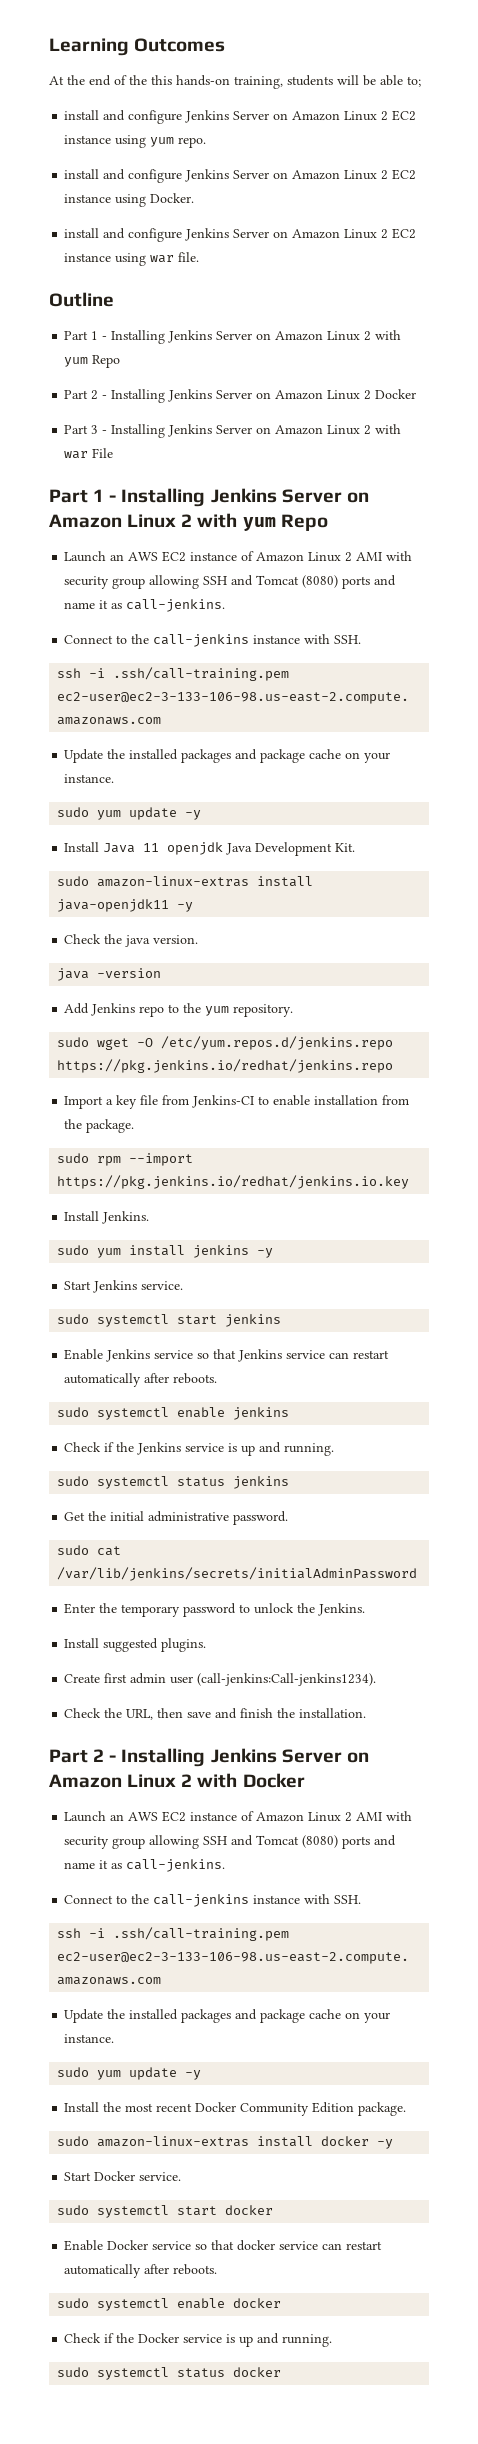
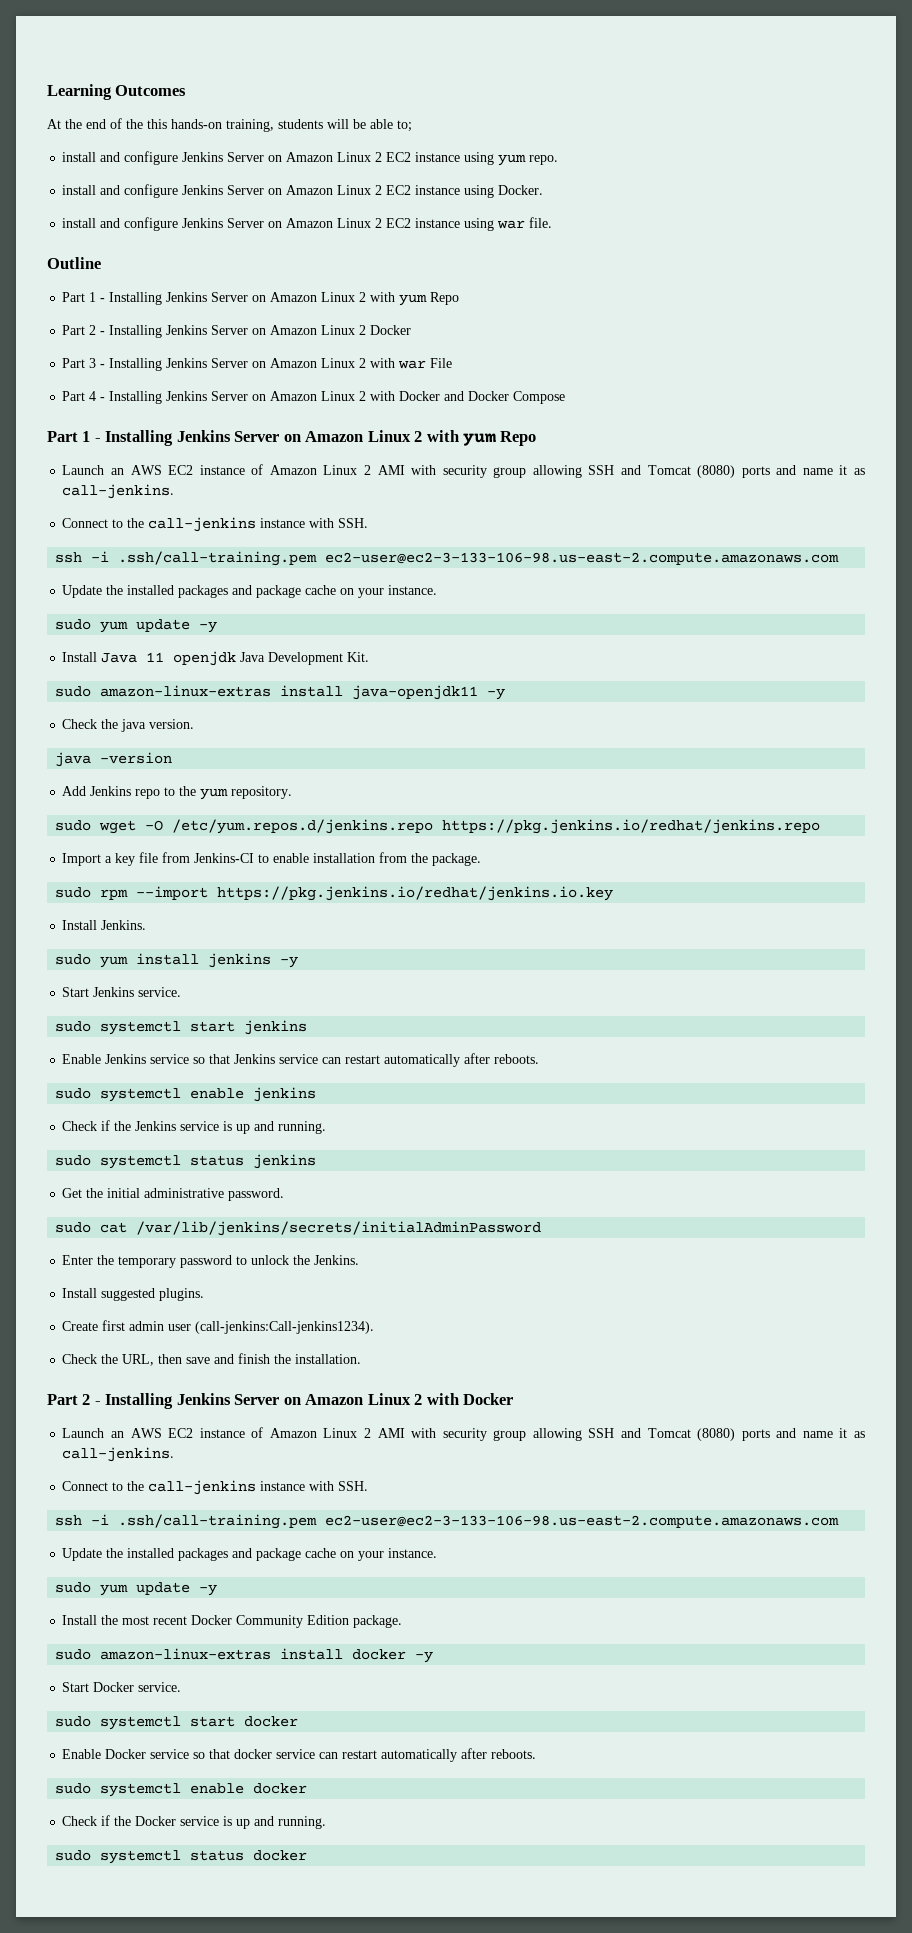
(114, 453) none -> [62,391,566,404] // Part 4 - Installing Jenkins Server on Amazon Linux 2 with Docker and Docker Compose

